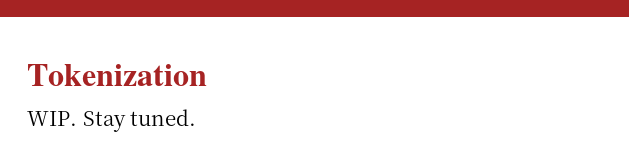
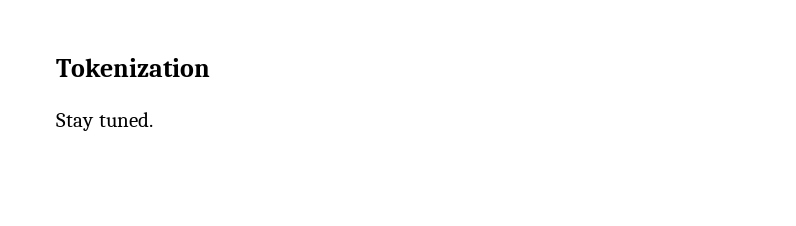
[27,111,77,126] WIP. -> (210, 67) none

